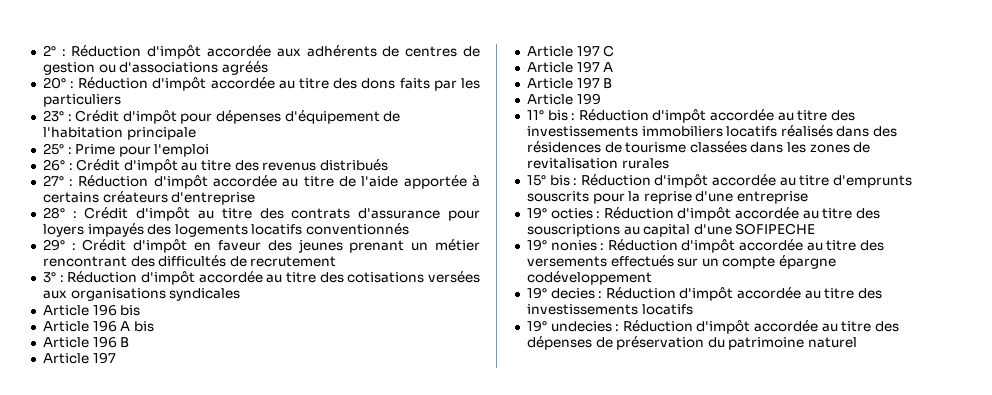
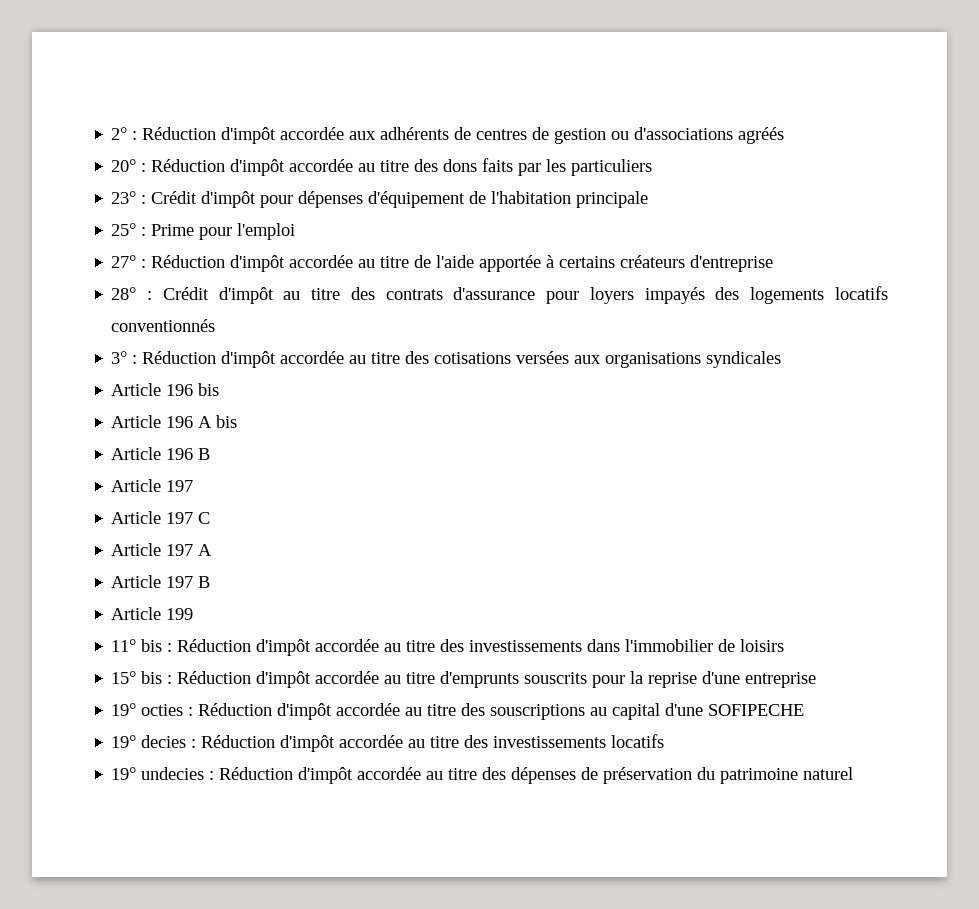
[42,159,389,173] // 26° : Crédit d'impôt au titre des revenus distribués -> (296, 231) none
[42,239,480,253] [42,255,337,267] // 29° : Crédit d'impôt en faveur des jeunes prenant un métier rencontrant des difficultés de recrutement -> (216, 325) none
[641,125,898,137] [526,141,871,153] [526,158,669,169] immobiliers locatifs réalisés dans des résidences de tourisme classées dans les zones de revitalisation rurales -> [587,639,785,652] dans l'immobilier de loisirs
[526,239,885,253] [526,255,837,269] [526,271,652,285] // 19° nonies : Réduction d'impôt accordée au titre des versements effectués sur un compte épargne codéveloppement -> (805, 710) none

